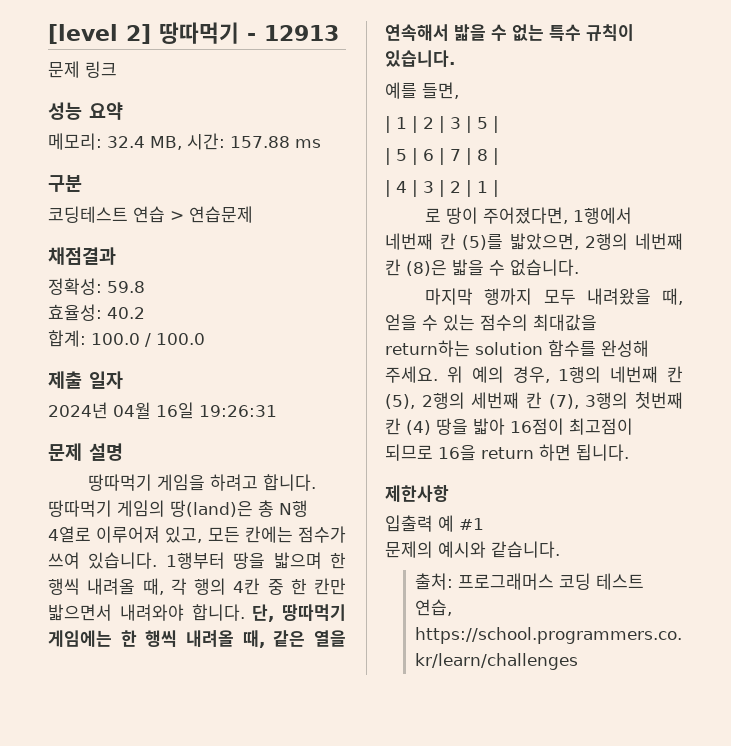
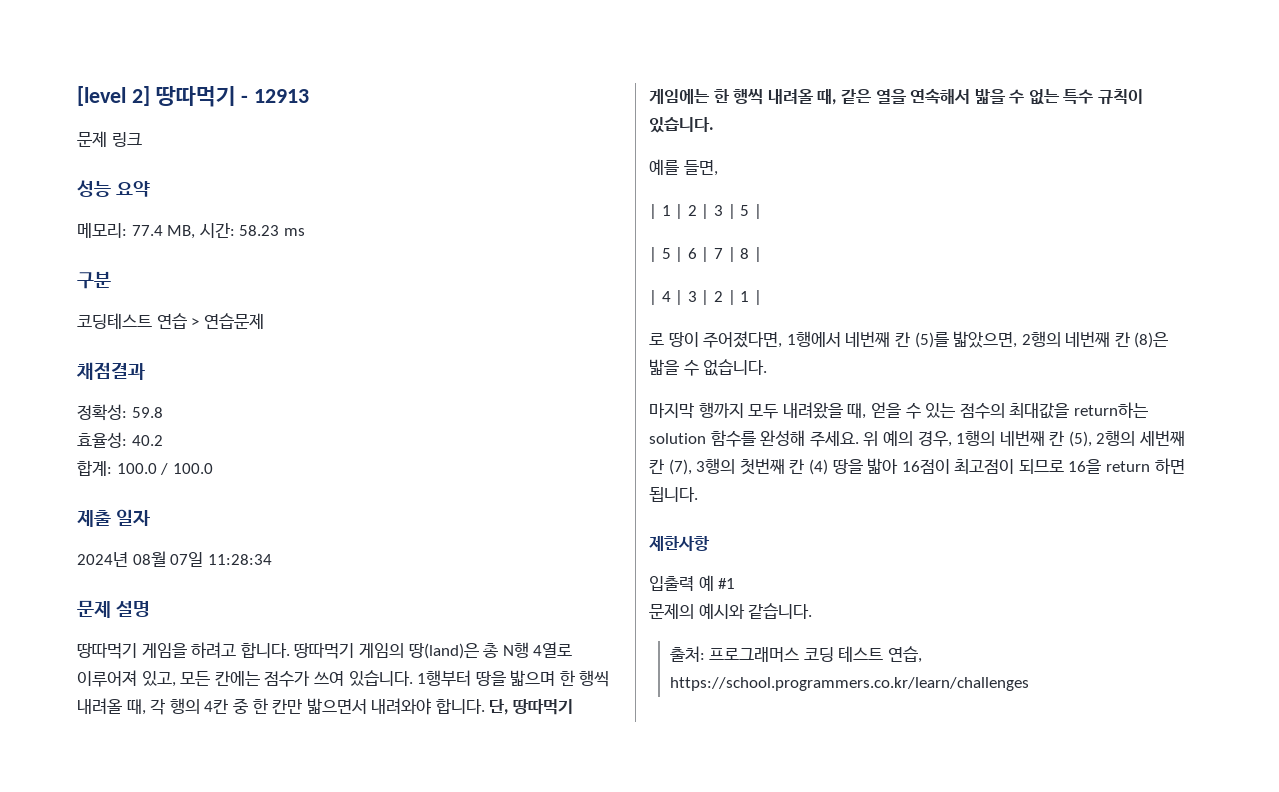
[107,136,145,148] 32.4 -> [131,225,163,236] 77.4
[230,136,290,148] 157.88 -> [239,225,280,236] 58.23
[113,402,277,419] 04월 16일 19:26:31 -> [132,551,272,567] 08월 07일 11:28:34

